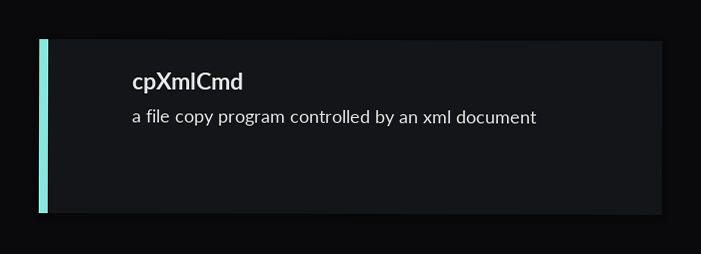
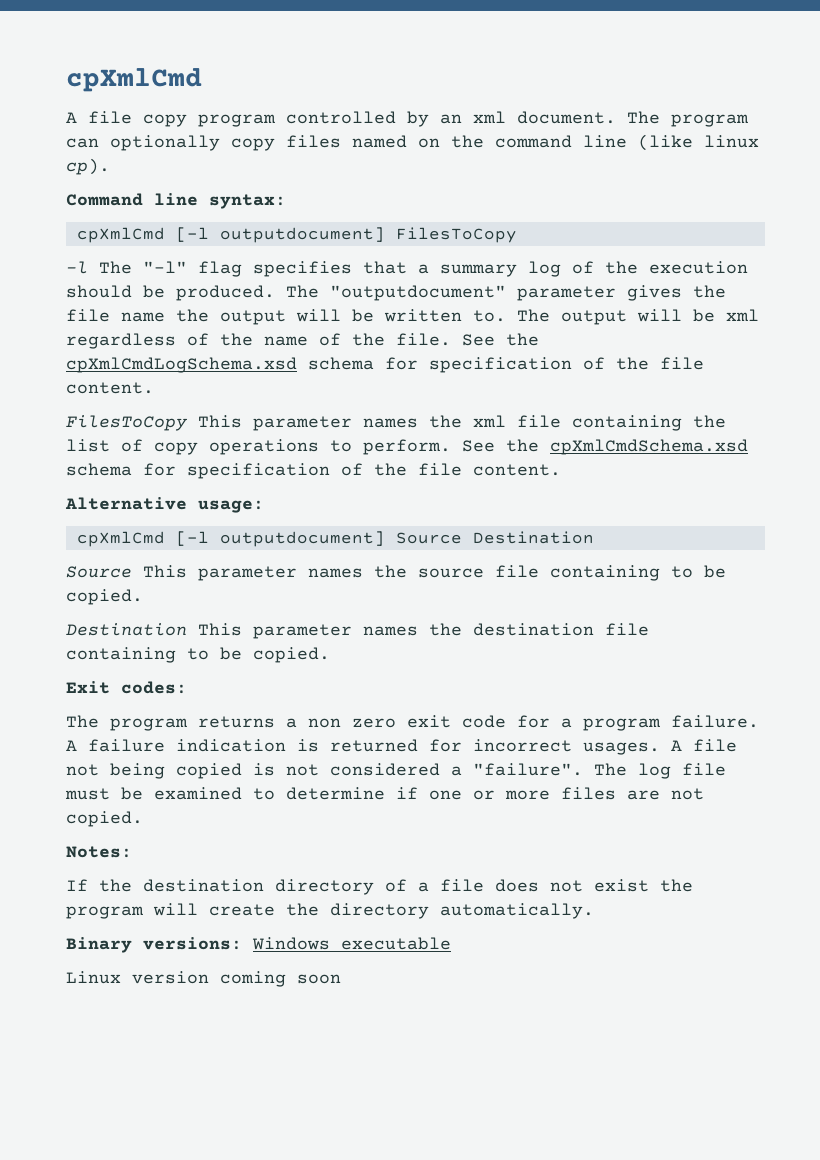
[132,113,142,123] a -> [66,112,77,123] A
[456,110,538,124] document -> [517,111,749,127] [66,134,759,151] [66,158,110,175] [66,193,286,209] [76,227,517,243] [66,261,748,277] [66,285,726,301] [66,309,759,325] [66,333,539,349] [66,357,704,373] [66,382,154,394] [66,415,726,431] [66,439,748,455] [66,463,561,479] [65,497,264,513] [76,531,594,547] [66,565,726,581] [66,589,143,605] [66,623,649,639] [66,647,330,663] [66,681,187,694] [66,715,759,731] [66,739,737,755] [66,763,726,779] [65,787,704,800] [66,811,143,827] [66,846,132,858] [66,879,693,895] [66,903,594,919] [66,937,451,953] [66,971,341,987] document. The program can optionally copy files named on the command line (like linux cp). // Command line syntax: // cpXmlCmd [-l outputdocument] FilesToCopy // -l The "-l" flag specifies that a summary log of the execution should be produced. The "outputdocument" parameter gives the file name the output will be written to. The output will be xml regardless of the name of the file. See the cpXmlCmdLogSchema.xsd schema for specification of the file content. // FilesToCopy This parameter names the xml file containing the list of copy operations to perform. See the cpXmlCmdSchema.xsd schema for specification of the file content. // Alternative usage: // cpXmlCmd [-l outputdocument] Source Destination // Source This parameter names the source file containing to be copied. // Destination This parameter names the destination file containing to be copied. // Exit codes: // The program returns a non zero exit code for a program failure. A failure indication is returned for incorrect usages. A file not being copied is not considered a "failure". The log file must be examined to determine if one or more files are not copied. // Notes: // If the destination directory of a file does not exist the program will create the directory automatically. // Binary versions: Windows executable // Linux version coming soon

